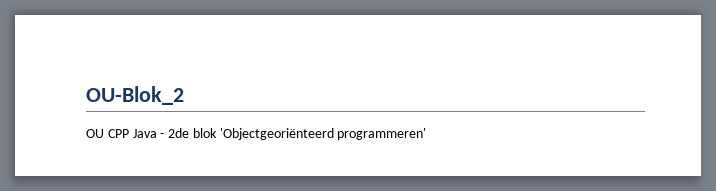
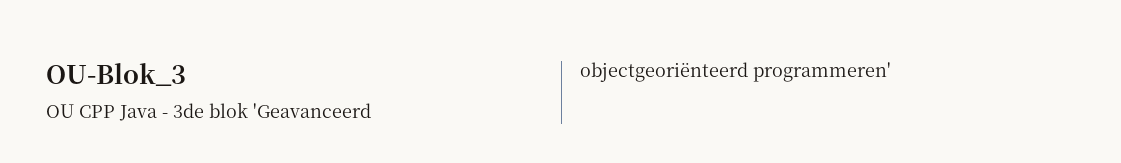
[86,86,184,105] OU-Blok_2 -> [46,63,186,86] OU-Blok_3
[168,128,334,140] 2de blok 'Objectgeoriënteerd -> [173,102,371,118] [580,62,748,82] 3de blok 'Geavanceerd objectgeoriënteerd

